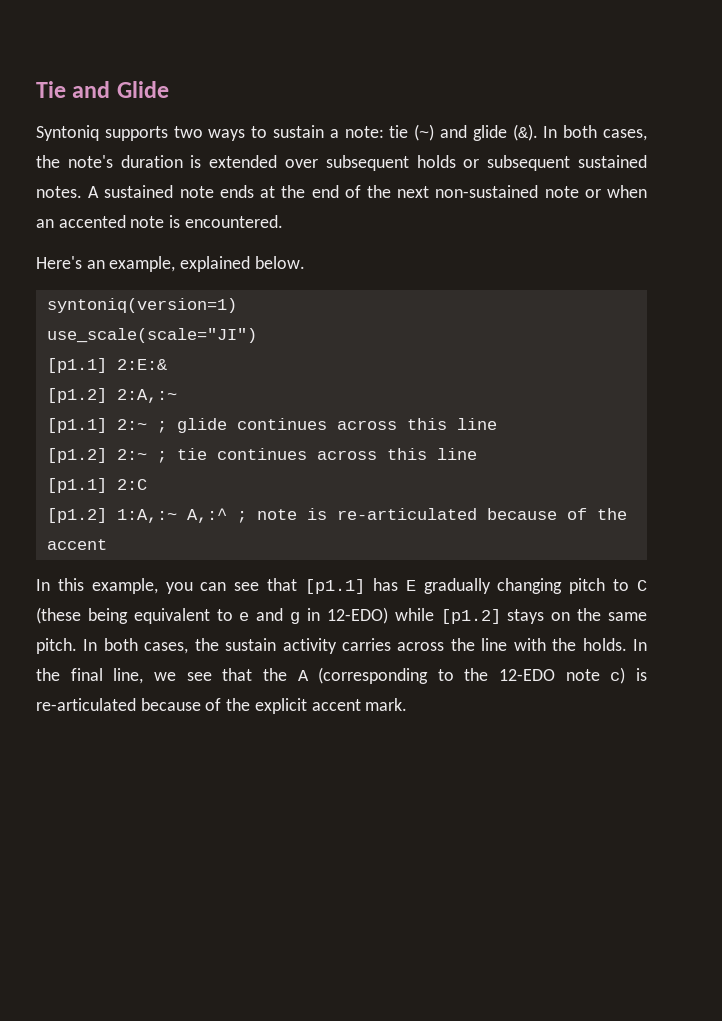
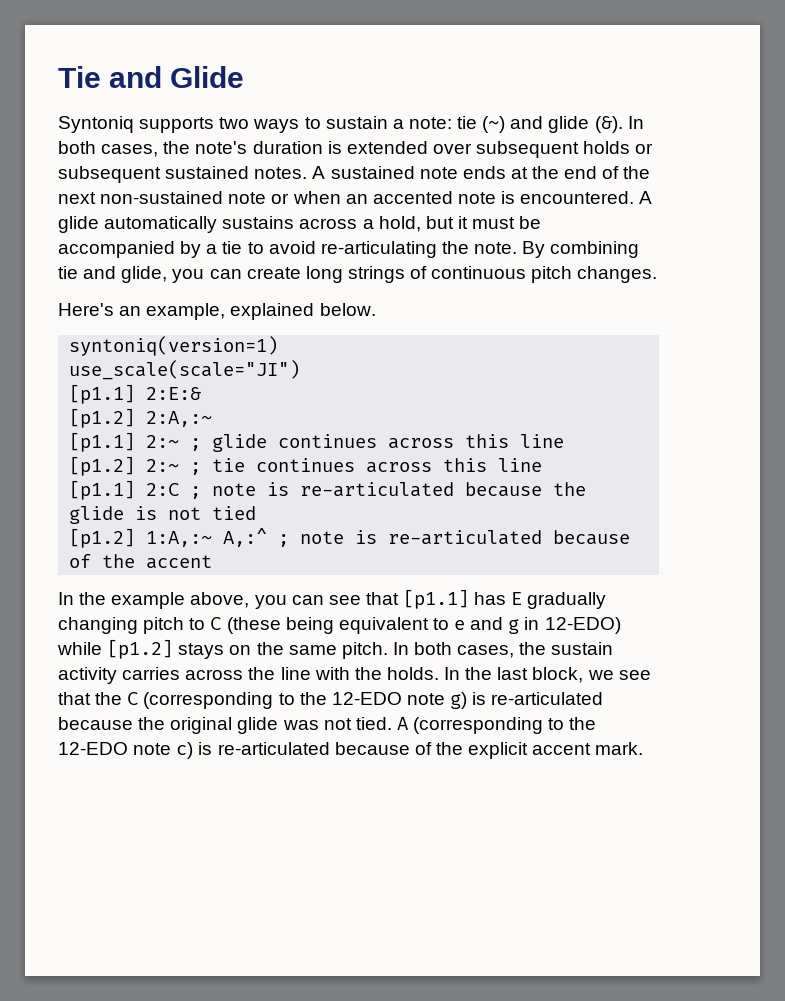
(283, 221) none -> [639,191,653,204] [58,216,542,233] [58,241,640,258] [58,266,658,283] A glide automatically sustains across a hold, but it must be accompanied by a tie to avoid re-articulating the note. By combining tie and glide, you can create long strings of continuous pitch changes.
(147, 484) none -> [190,482,587,499] [69,506,257,524] ; note is re-articulated because the glide is not tied
[57,578,158,594] this example, -> [79,592,250,609] the example above,
[70,668,144,684] final line, -> [497,667,584,683] last block,
(287, 674) none -> [127,692,604,709] [58,717,392,734] C (corresponding to the 12-EDO note g) is re-articulated because the original glide was not tied.

